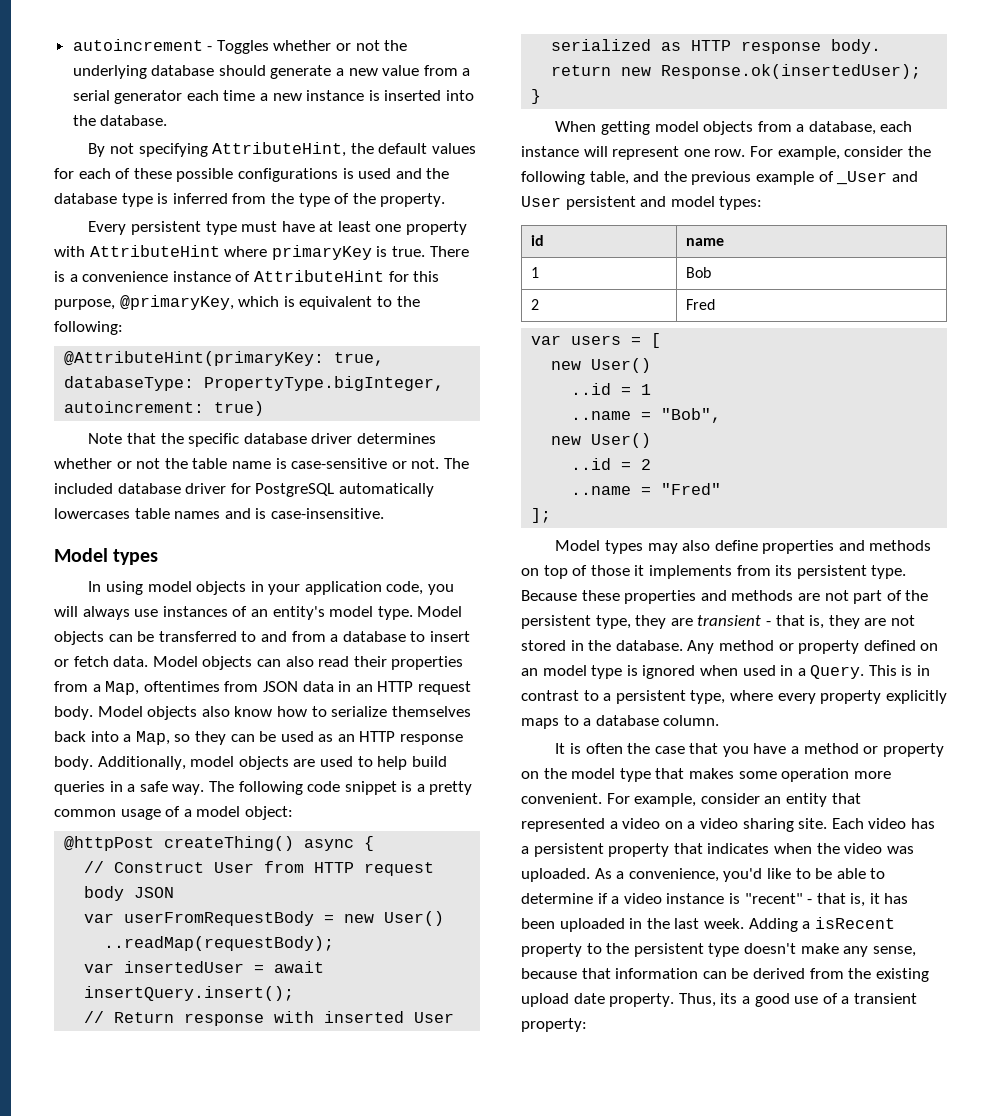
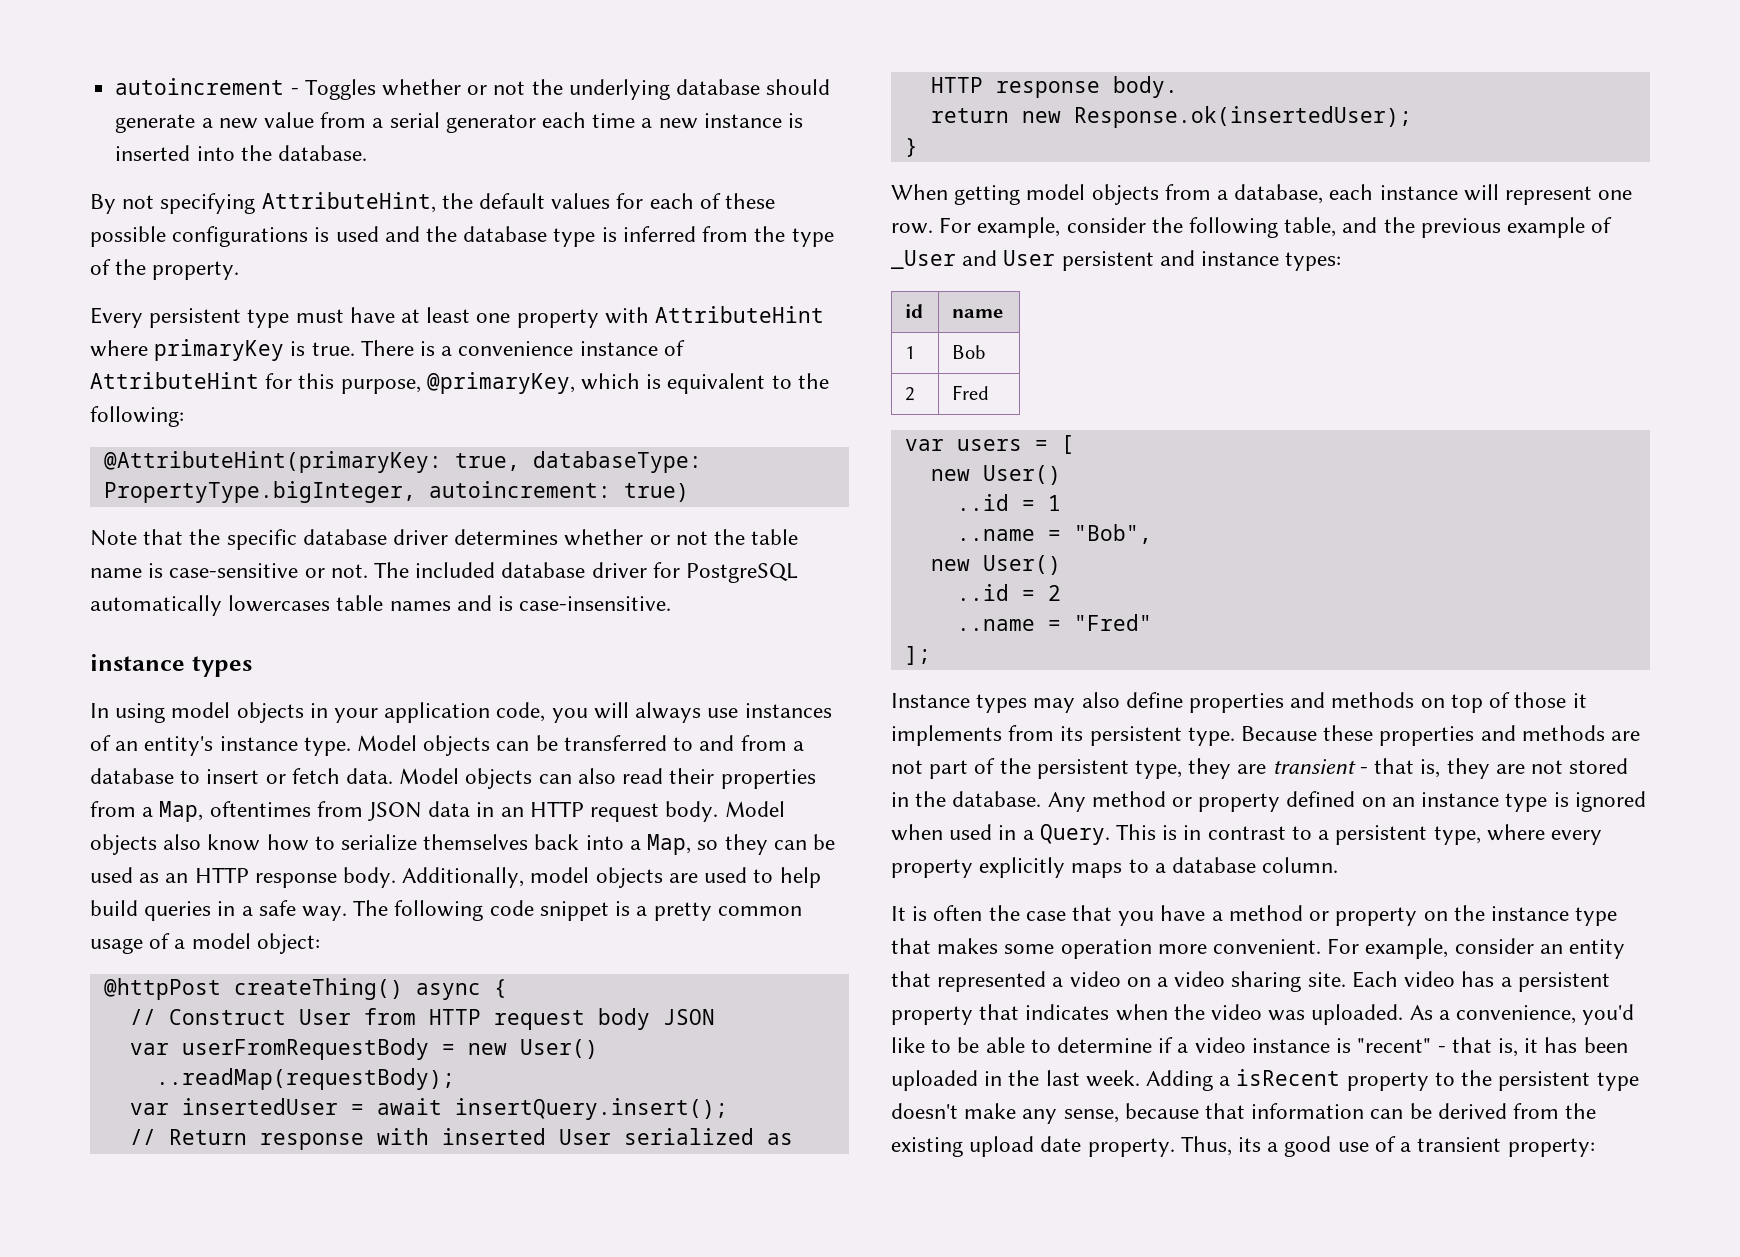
[54,548,108,562] Model -> [90,654,185,671] instance
[329,606,374,617] model -> [219,736,298,751] instance
[670,196,715,207] model -> [1201,251,1280,266] instance
[555,540,601,551] Model -> [891,693,970,708] Instance
[542,665,587,676] model -> [1421,792,1500,807] instance
[571,768,616,779] model -> [1490,906,1569,921] instance

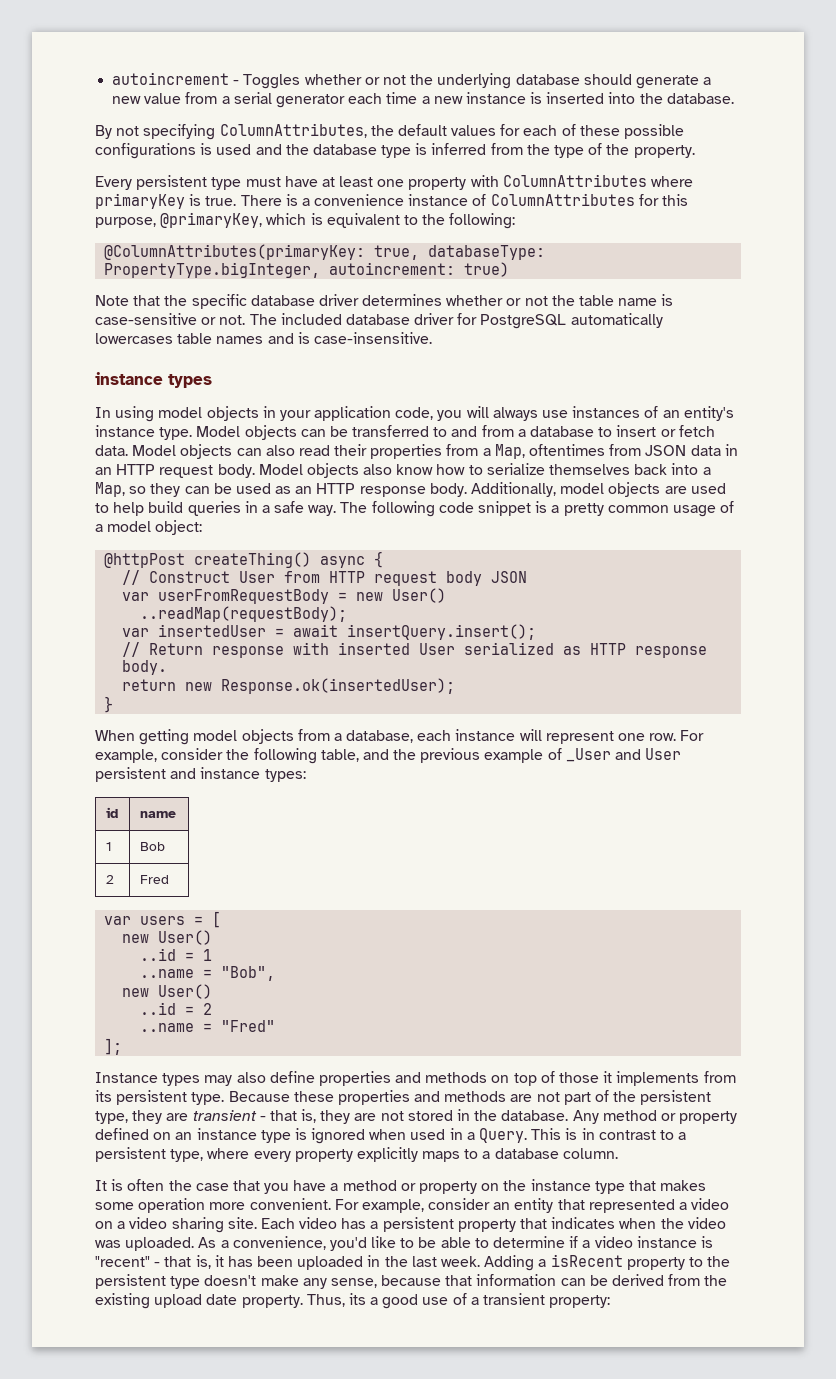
[261,192,436,213] AttributeHint, -> [219,123,367,138] ColumnAttributes,
[655,306,825,323] AttributeHint -> [502,174,647,187] ColumnAttributes
[90,372,259,389] AttributeHint -> [490,193,635,206] ColumnAttributes
[103,451,442,473] @AttributeHint(primaryKey: -> [104,244,366,260] @ColumnAttributes(primaryKey:

